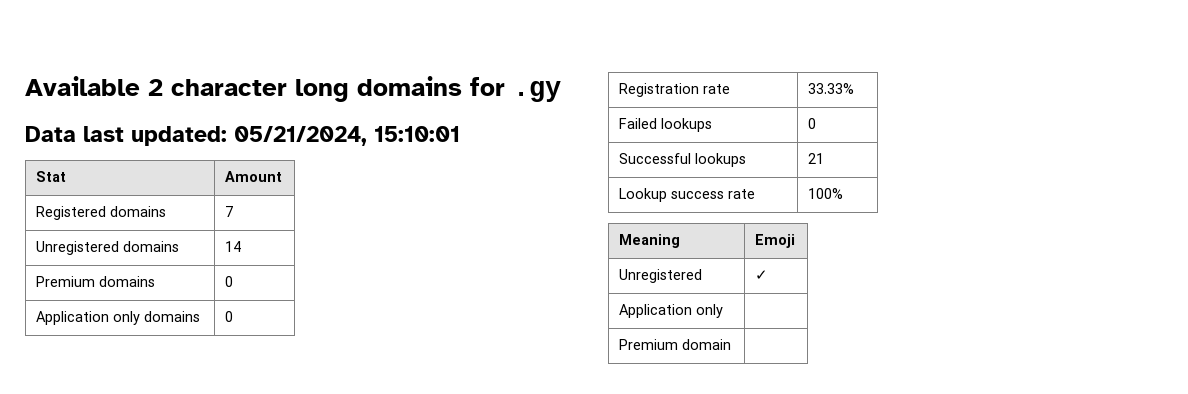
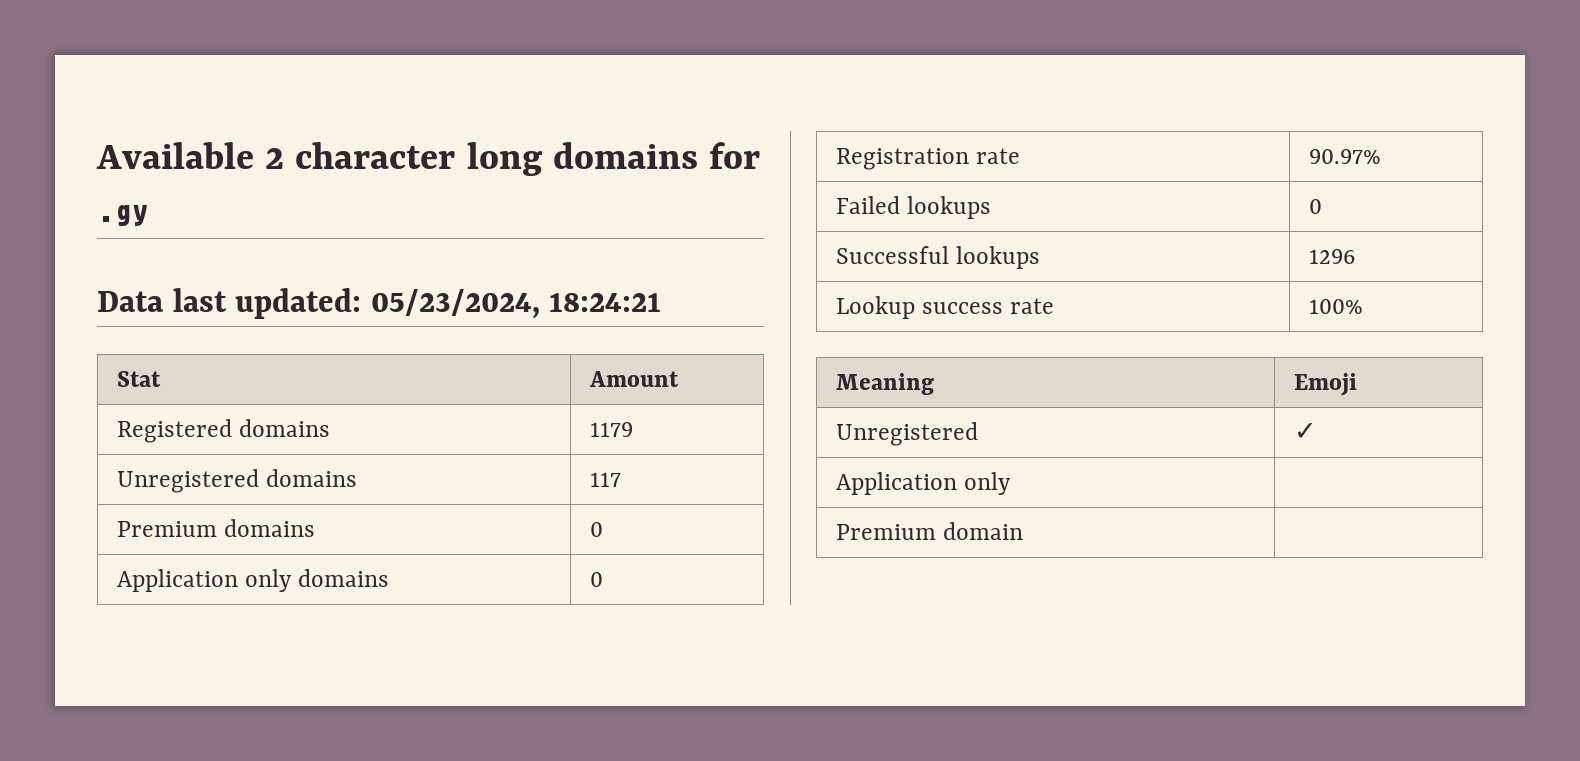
[234,126,460,146] 05/21/2024, 15:10:01 -> [370,289,662,319] 05/23/2024, 18:24:21
[225,206,234,217] 7 -> [590,422,634,437] 1179
[225,241,242,252] 14 -> [590,472,622,487] 117
[808,83,855,94] 33.33% -> [1309,149,1382,164] 90.97%
[808,153,825,164] 21 -> [1309,249,1356,264] 1296

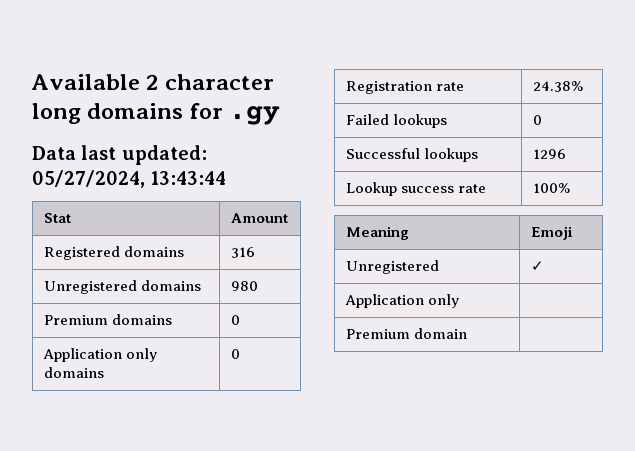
[370,289,662,319] 05/23/2024, 18:24:21 -> [32,170,227,188] 05/27/2024, 13:43:44
[590,422,634,437] 1179 -> [230,247,255,258] 316
[590,472,622,487] 117 -> [230,281,258,291] 980
[1309,149,1382,164] 90.97% -> [532,81,583,92] 24.38%

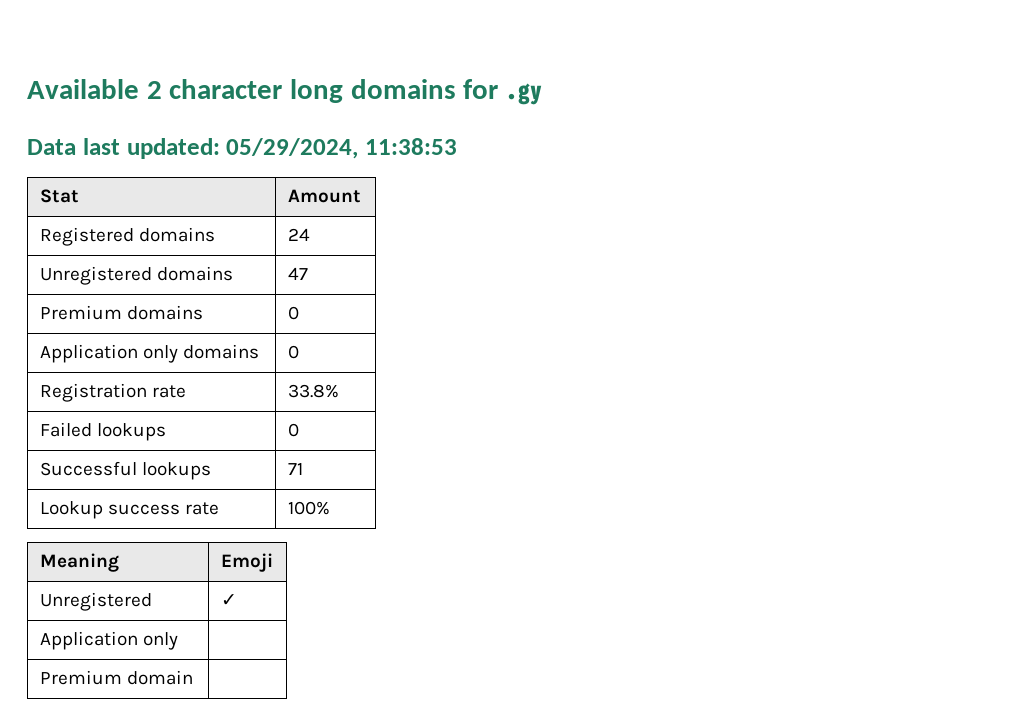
[32,170,227,188] 05/27/2024, 13:43:44 -> [226,138,457,159] 05/29/2024, 11:38:53
[230,247,255,258] 316 -> [287,228,310,241] 24
[230,281,258,291] 980 -> [287,267,308,280] 47
[532,81,583,92] 24.38% -> [287,384,339,398] 33.8%
[532,149,566,159] 1296 -> [287,463,303,475] 71

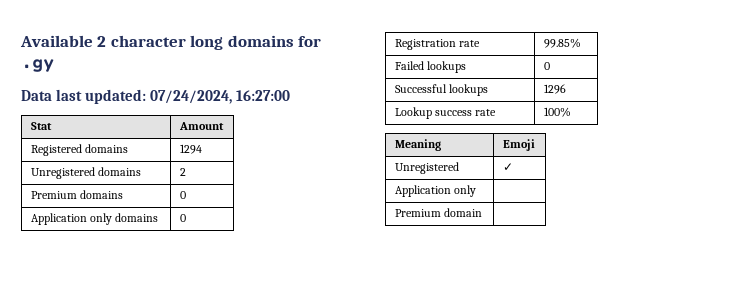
[226,138,457,159] 05/29/2024, 11:38:53 -> [150,90,291,104] 07/24/2024, 16:27:00
[287,228,310,241] 24 -> [179,144,202,154] 1294
[287,267,308,280] 47 -> [179,168,186,176] 2
[287,384,339,398] 33.8% -> [543,38,581,48] 99.85%
[287,463,303,475] 71 -> [543,84,566,94] 1296

